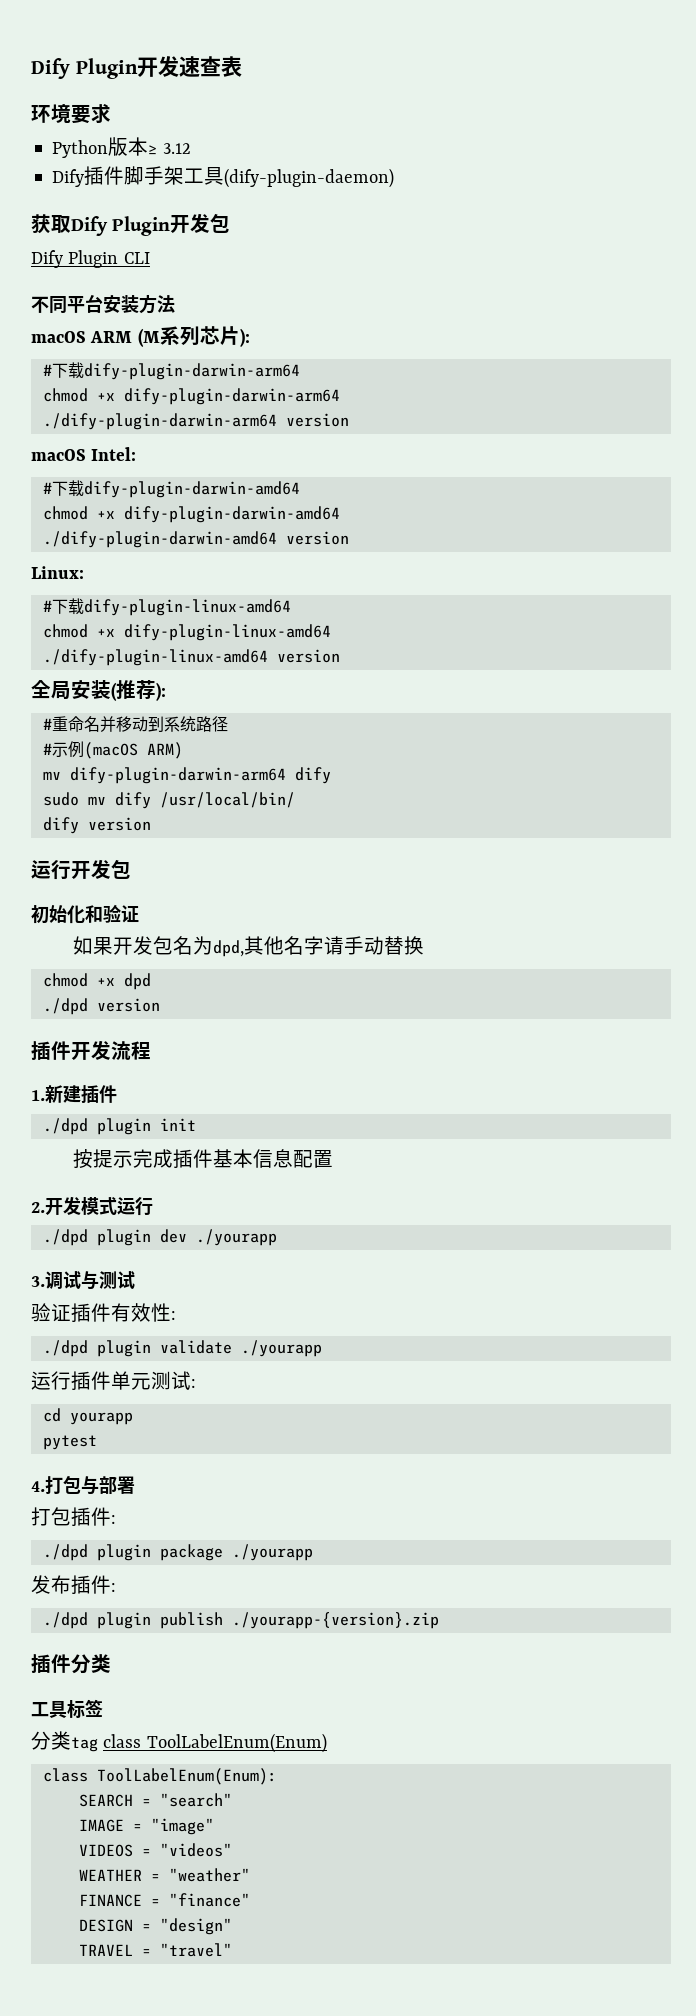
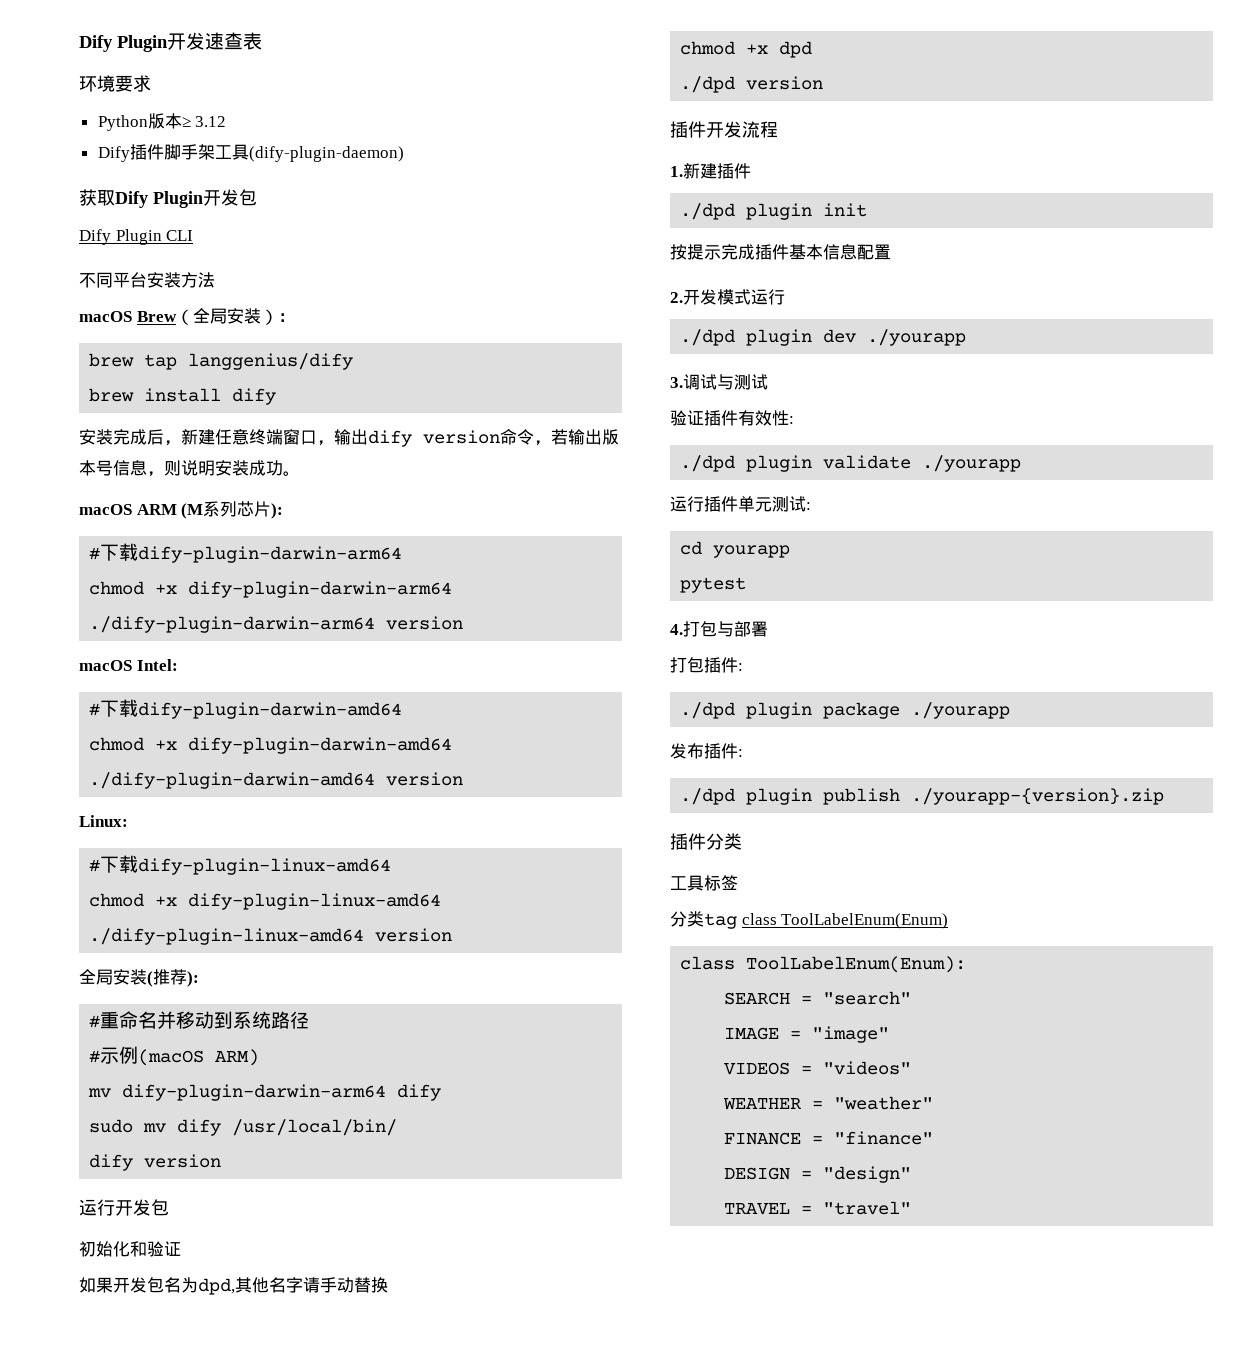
(175, 304) none -> [79,308,295,325] [89,353,354,370] [89,388,277,405] [79,429,619,447] [79,460,300,477] // macOS Brew（全局安装）： // brew tap langgenius/dify // brew install dify // 安装完成后，新建任意终端窗口，输出dify version命令，若输出版本号信息，则说明安装成功。

